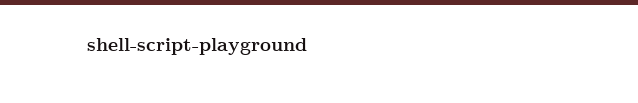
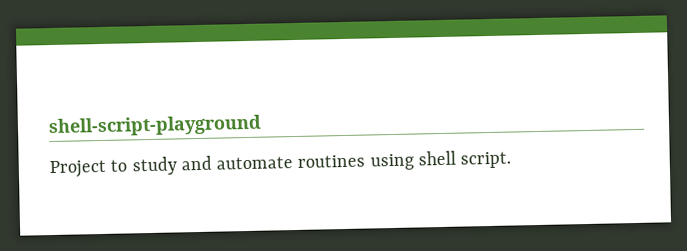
(307, 46) none -> [49,150,512,179] // Project to study and automate routines using shell script.

